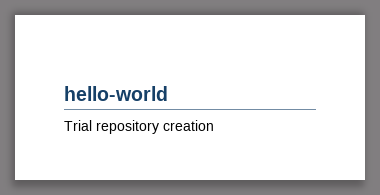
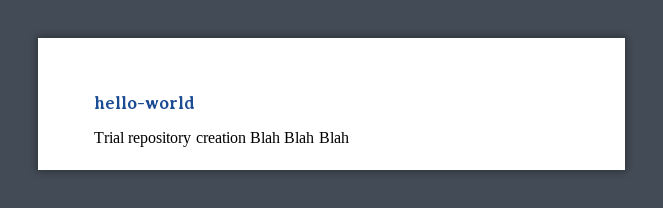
(214, 125) none -> [249,132,349,143] Blah Blah Blah

